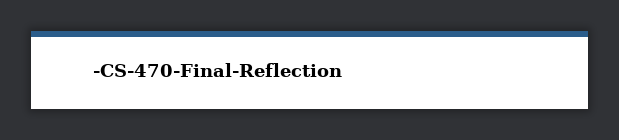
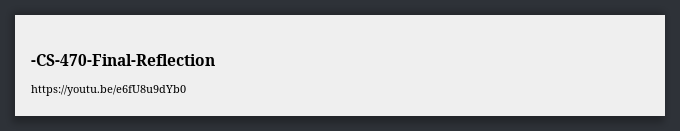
(342, 70) none -> [31,85,186,96] // https://youtu.be/e6fU8u9dYb0

